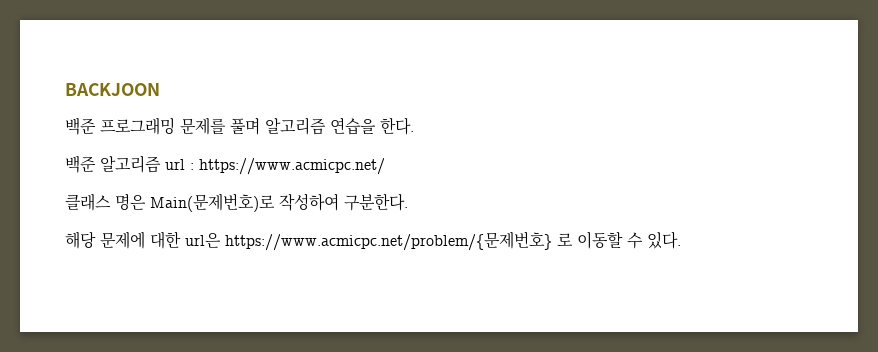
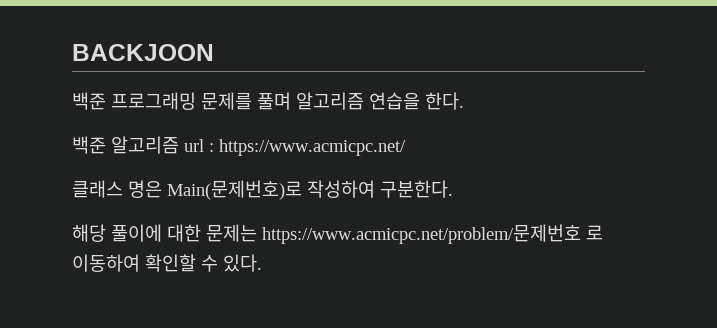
[100,231,623,251] 문제에 대한 url은 https://www.acmicpc.net/problem/{문제번호} 로 이동할 -> [111,224,603,244] [72,254,196,272] 풀이에 대한 문제는 https://www.acmicpc.net/problem/문제번호 로 이동하여 확인할

